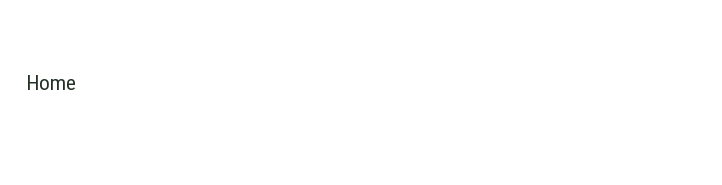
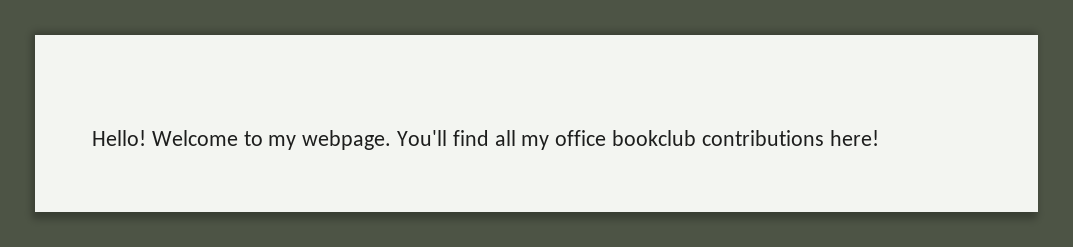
[26,75,76,90] Home -> [92,130,879,150] Hello! Welcome to my webpage. You'll find all my office bookclub contributions here!

